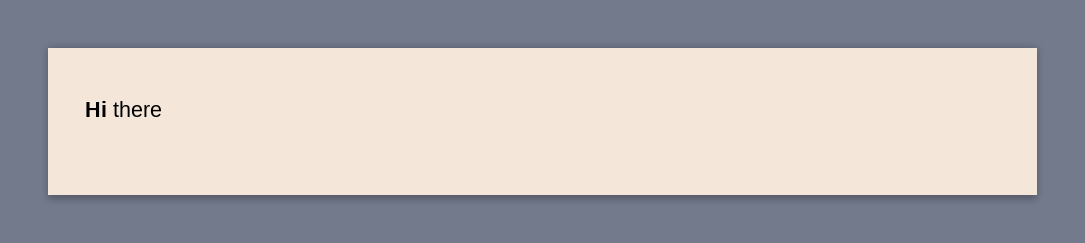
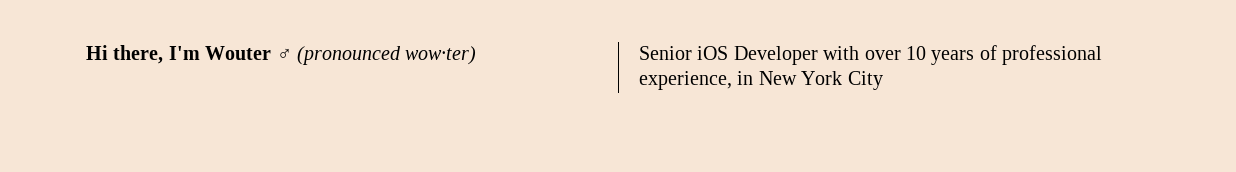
[113,101,162,117] there -> [113,45,477,65] [639,45,1103,65] [639,71,883,90] there, I'm Wouter ♂ (pronounced wow·ter) // Senior iOS Developer with over 10 years of professional experience, in New York City

